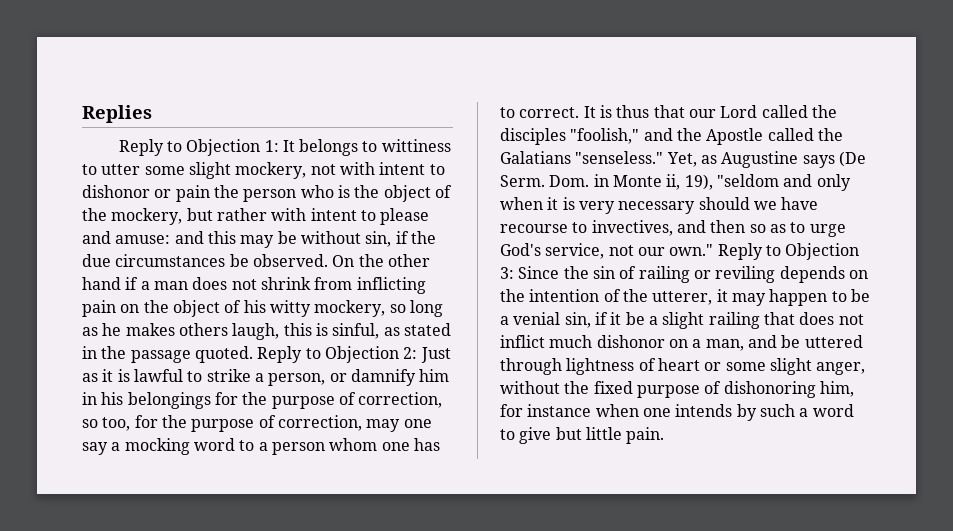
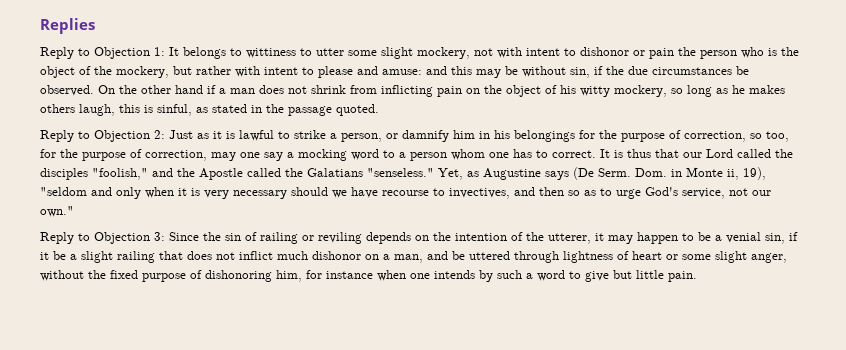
(253, 354) none -> (379, 110) //
(714, 250) none -> (74, 211) //

